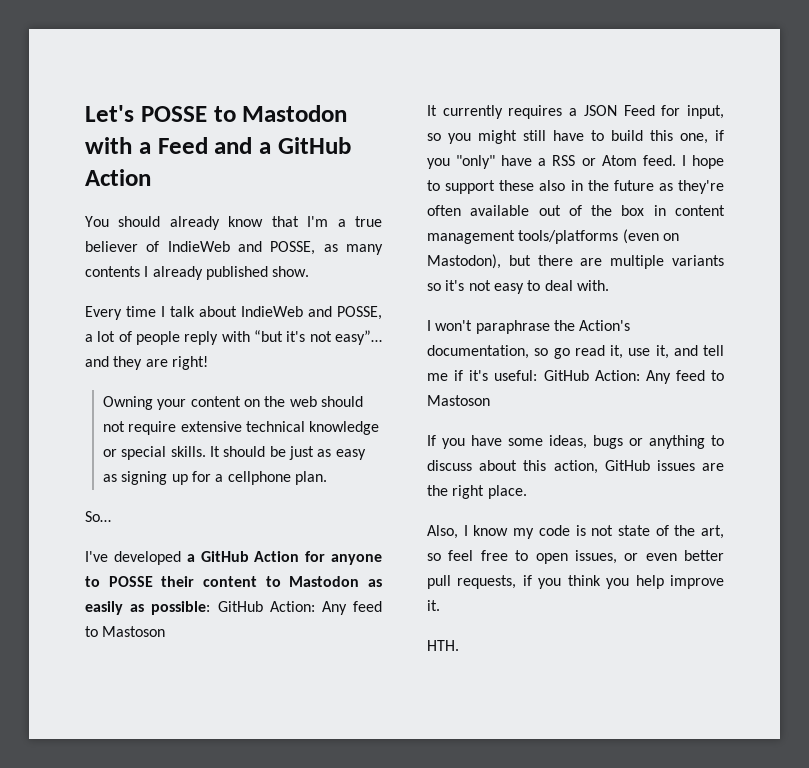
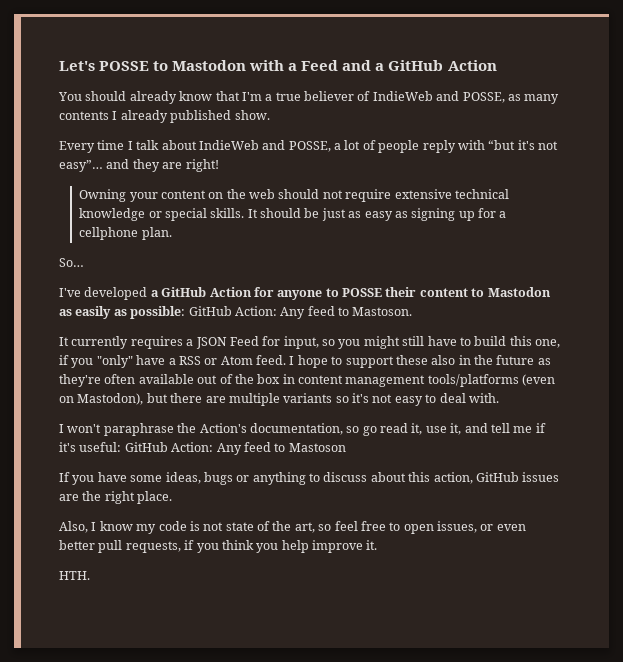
[102,626,166,637] Mastoson -> [352,307,413,316] Mastoson.

